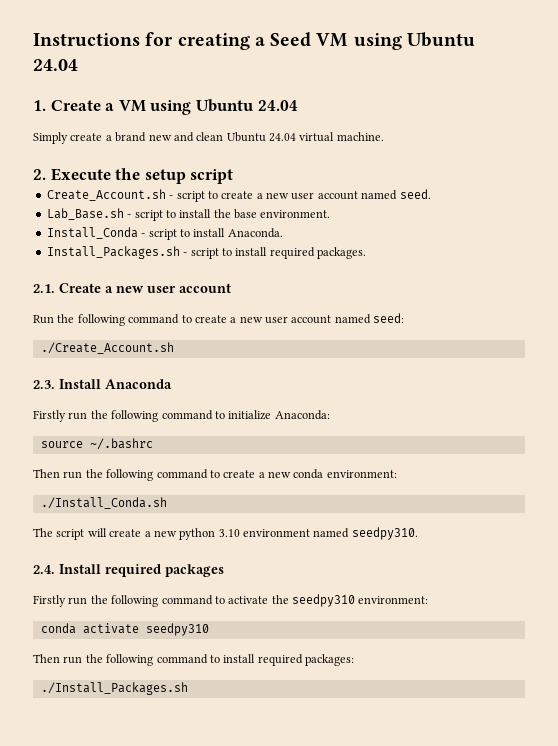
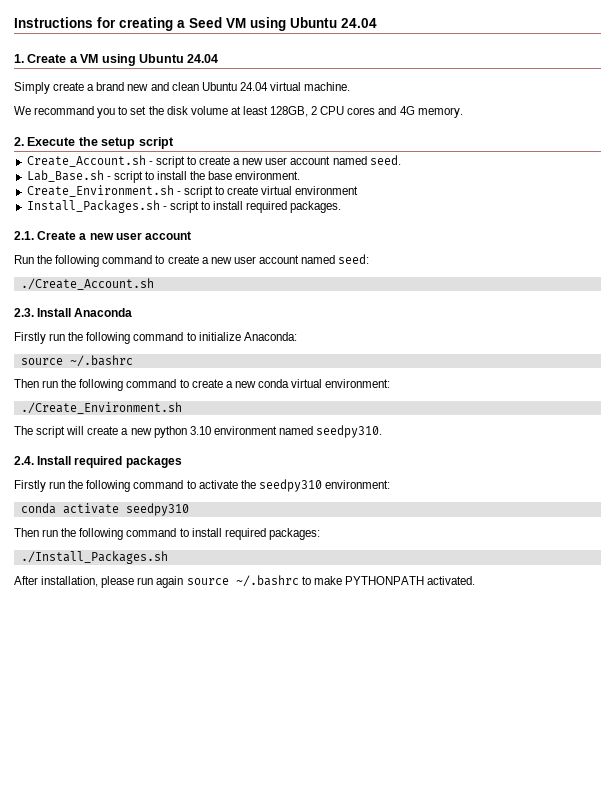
(384, 136) none -> [14,106,463,118] // We recommand you to set the disk volume at least 128GB, 2 CPU cores and 4G memory.
[46,227,283,240] Install_Conda - script to install Anaconda. -> [26,185,359,198] Create_Environment.sh - script to create virtual environment
[326,470,397,478] [40,497,167,509] environment: // ./Install_Conda.sh -> [291,379,391,388] [20,402,182,414] virtual environment: // ./Create_Environment.sh
(188, 688) none -> [14,575,475,588] // After installation, please run again source ~/.bashrc to make PYTHONPATH activated.

